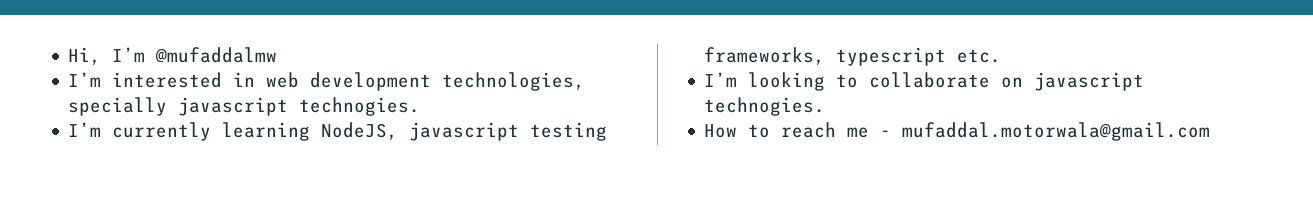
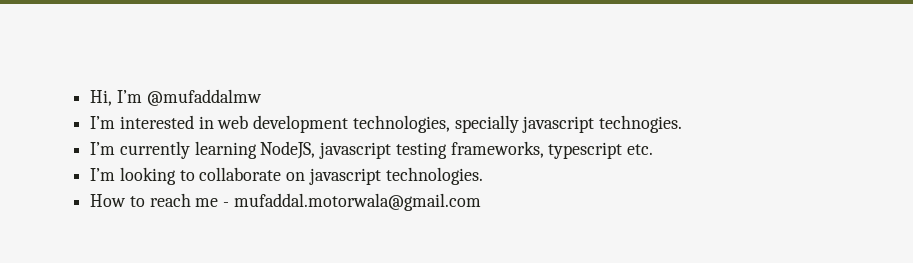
[704,97,826,116] technogies. -> [385,167,483,185] technologies.

